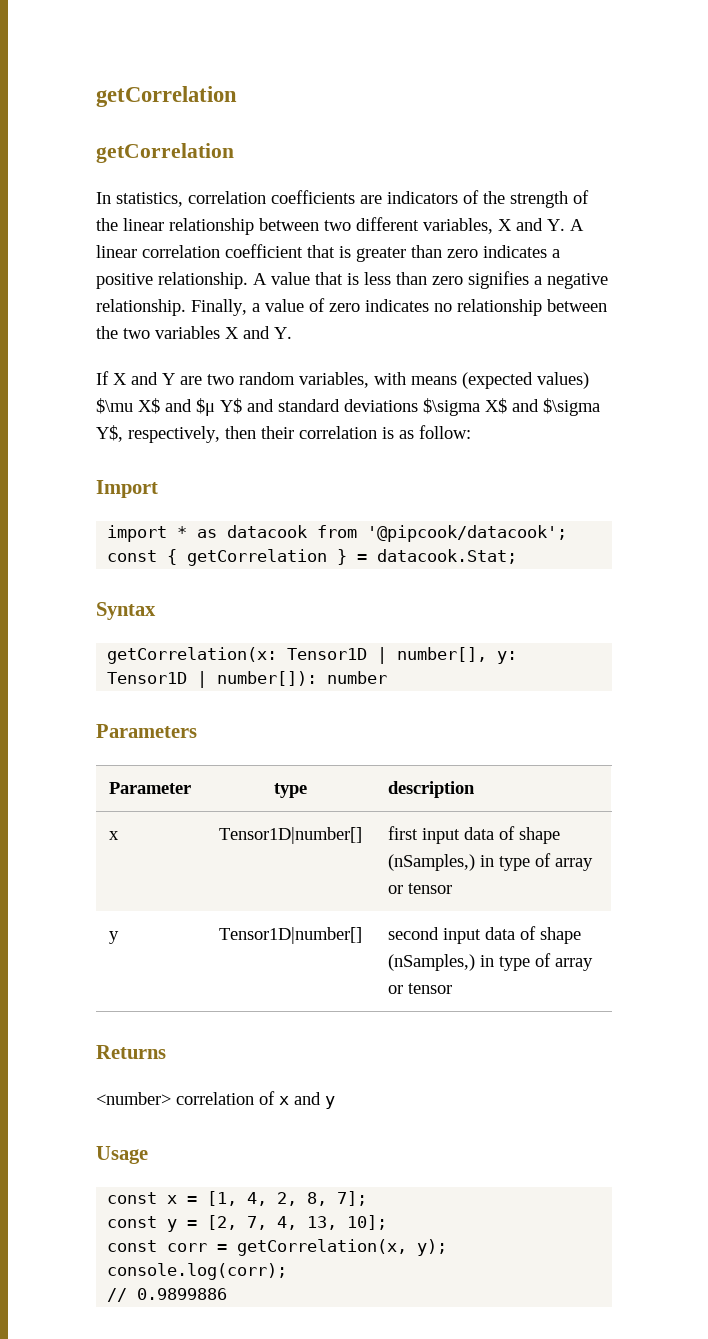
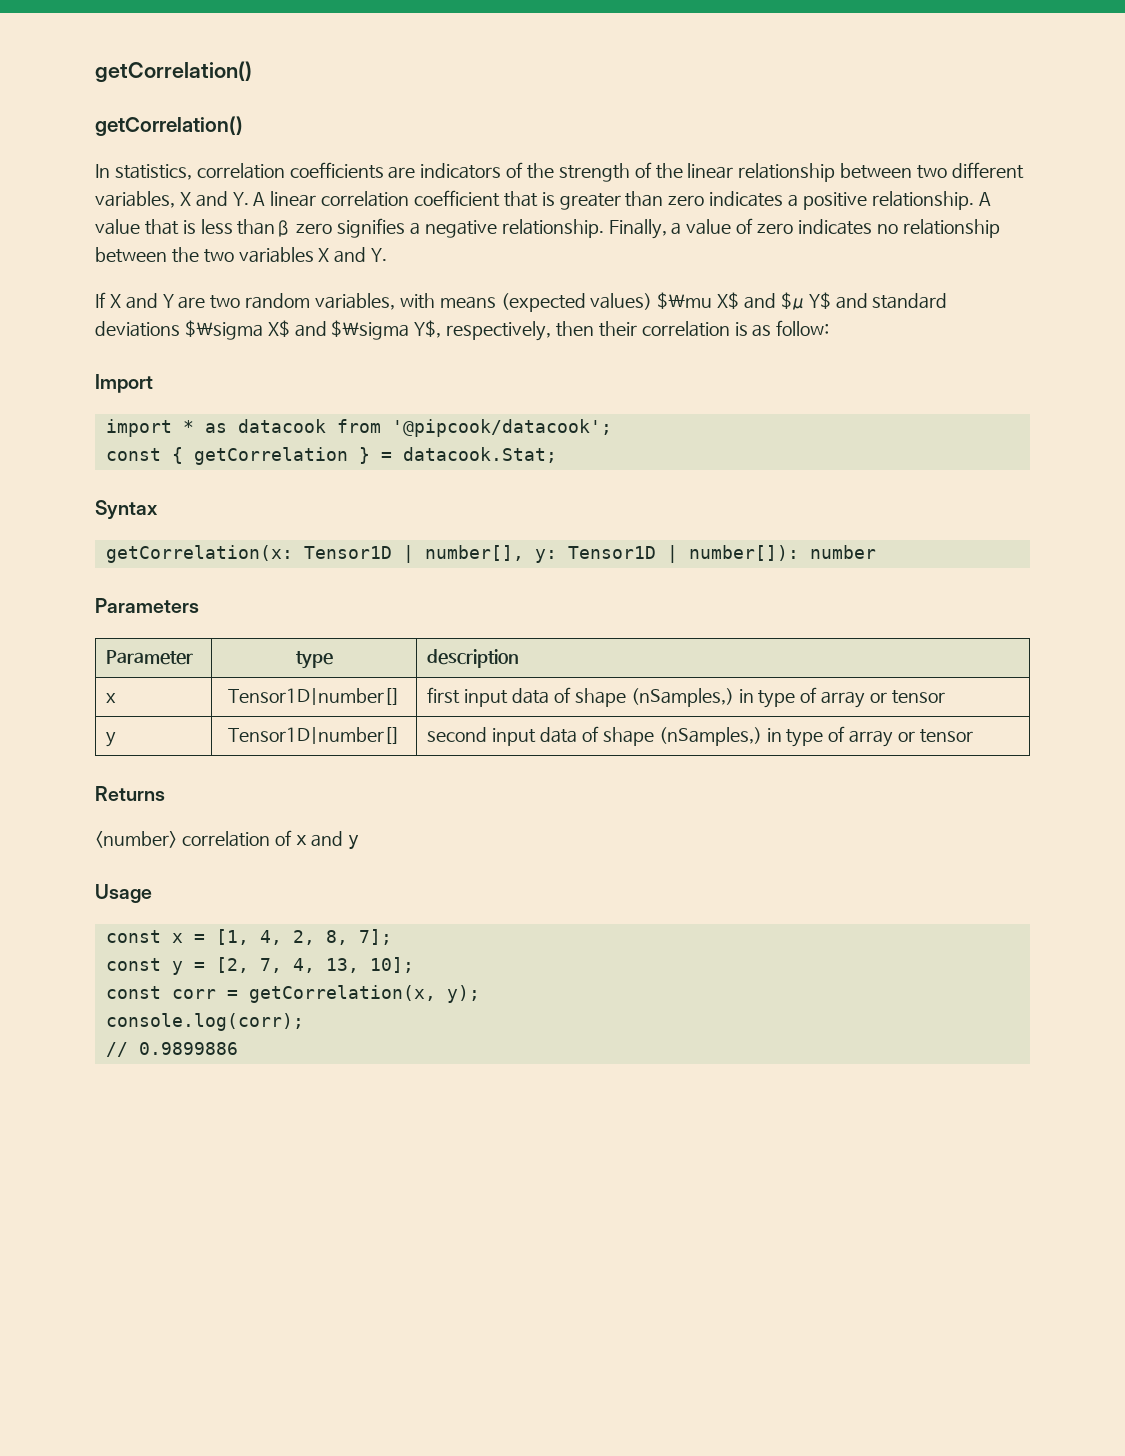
[96,86,237,107] [96,143,234,163] getCorrelation // getCorrelation -> [95,61,252,83] [95,116,243,136] getCorrelation() // getCorrelation()
[396,272,427,285] than -> [237,219,292,237] thanß

